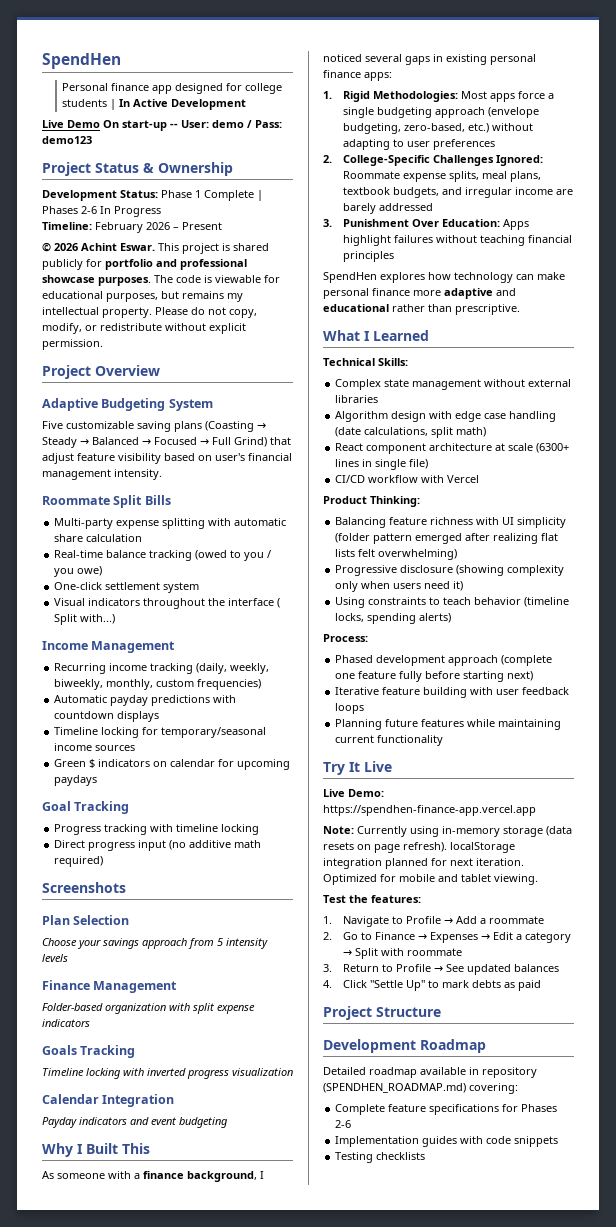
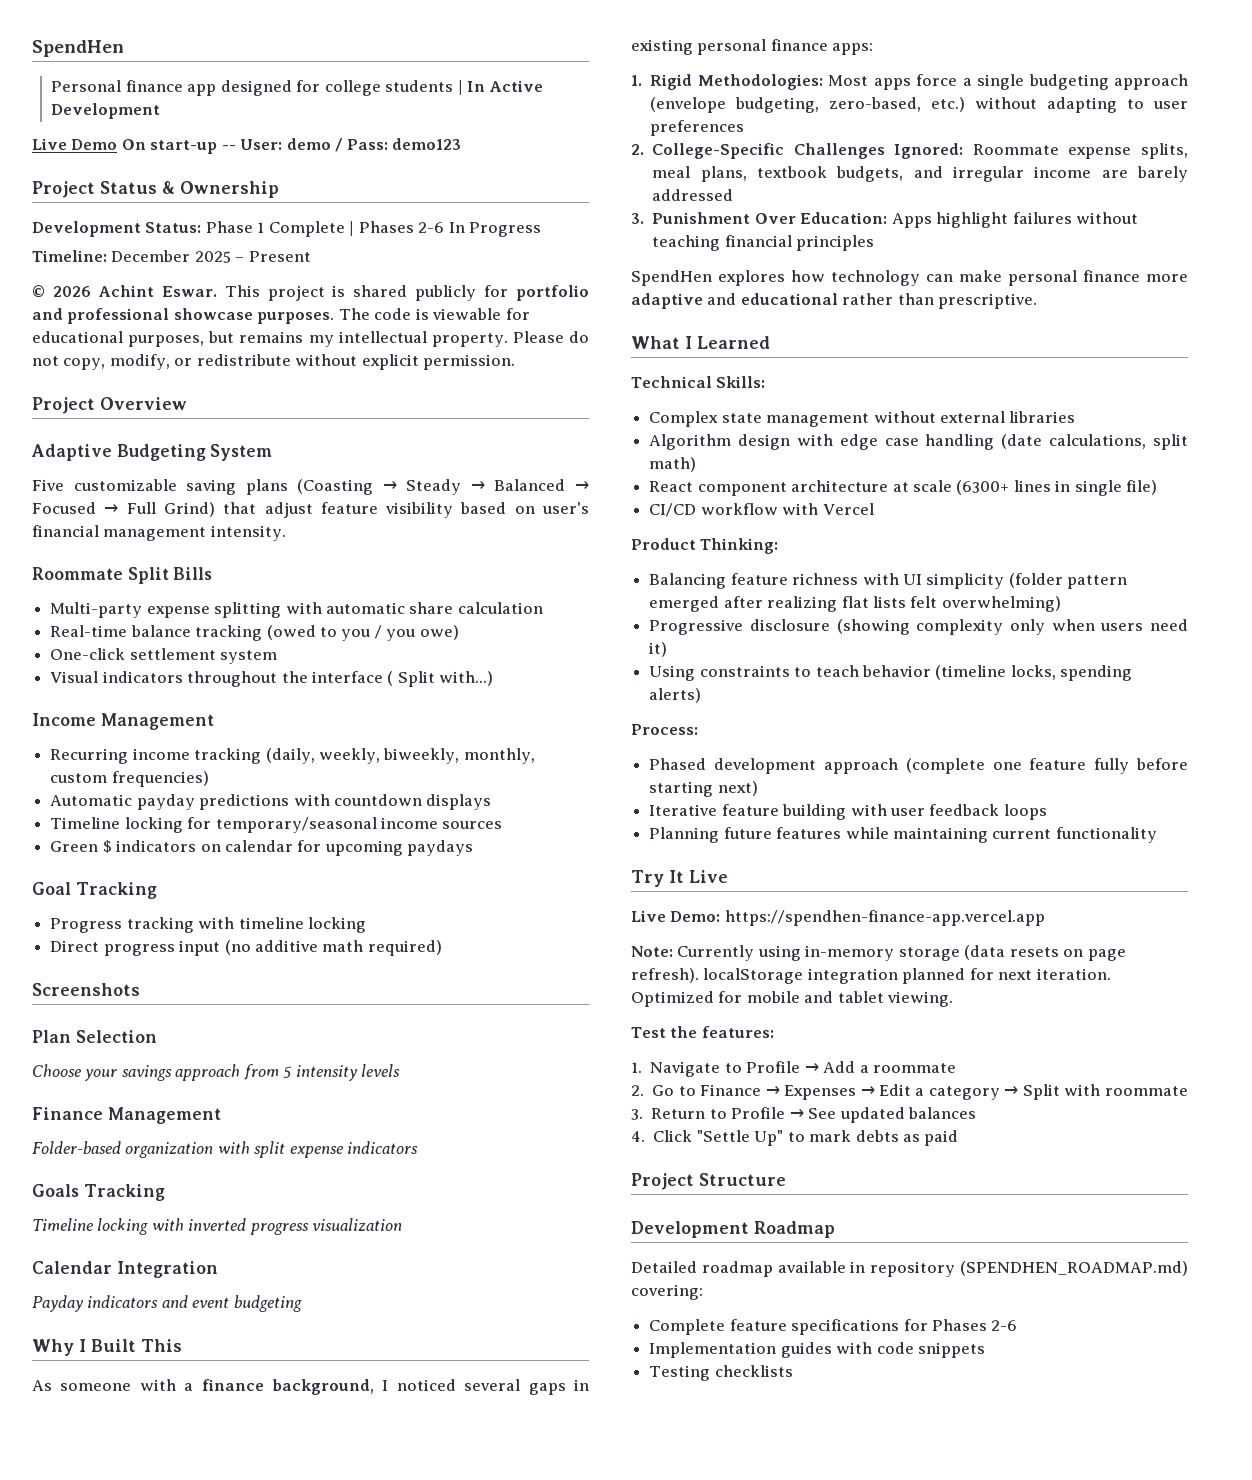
[95,222,170,233] February 2026 -> [111,250,231,263] December 2025

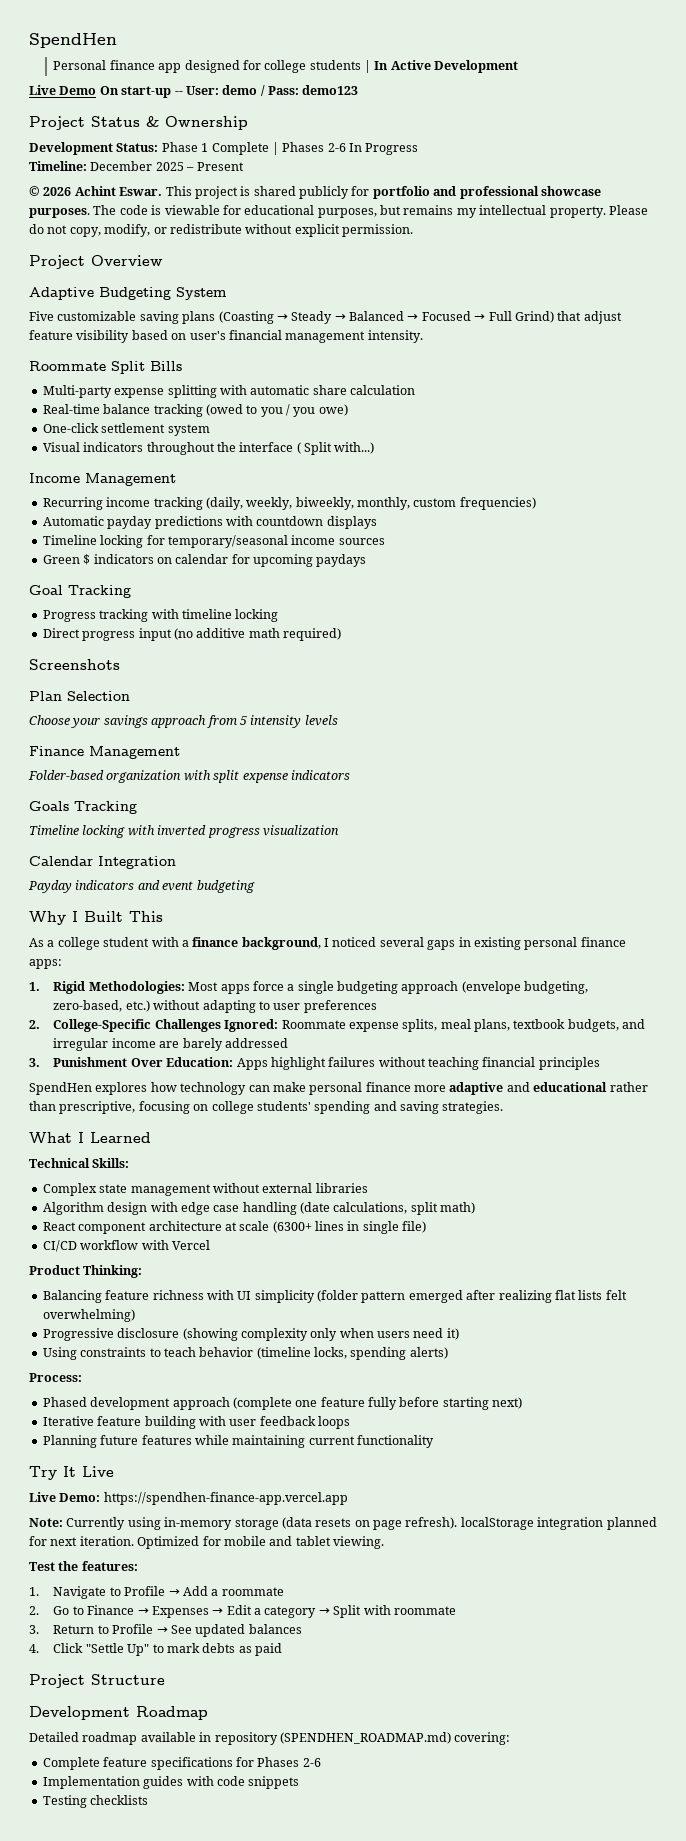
[60,1383,132,1391] someone -> [47,937,150,950] a college student
[938,293,1038,309] prescriptive. -> [59,1101,504,1114] prescriptive, focusing on college students' spending and saving strategies.

